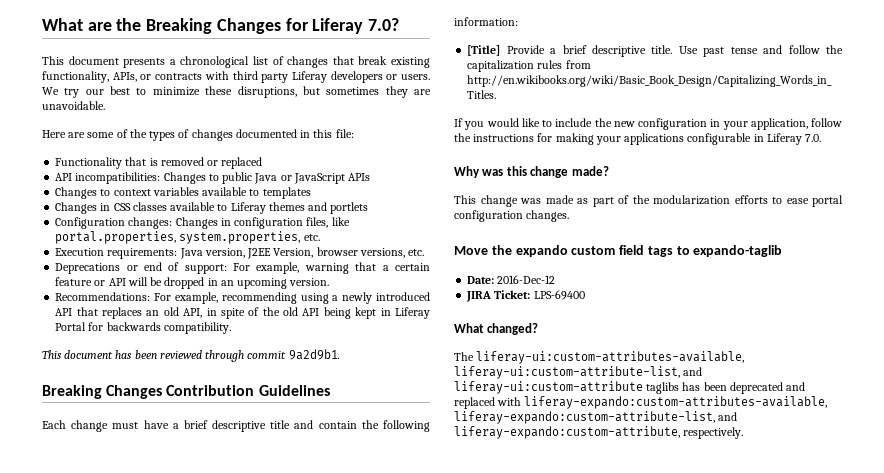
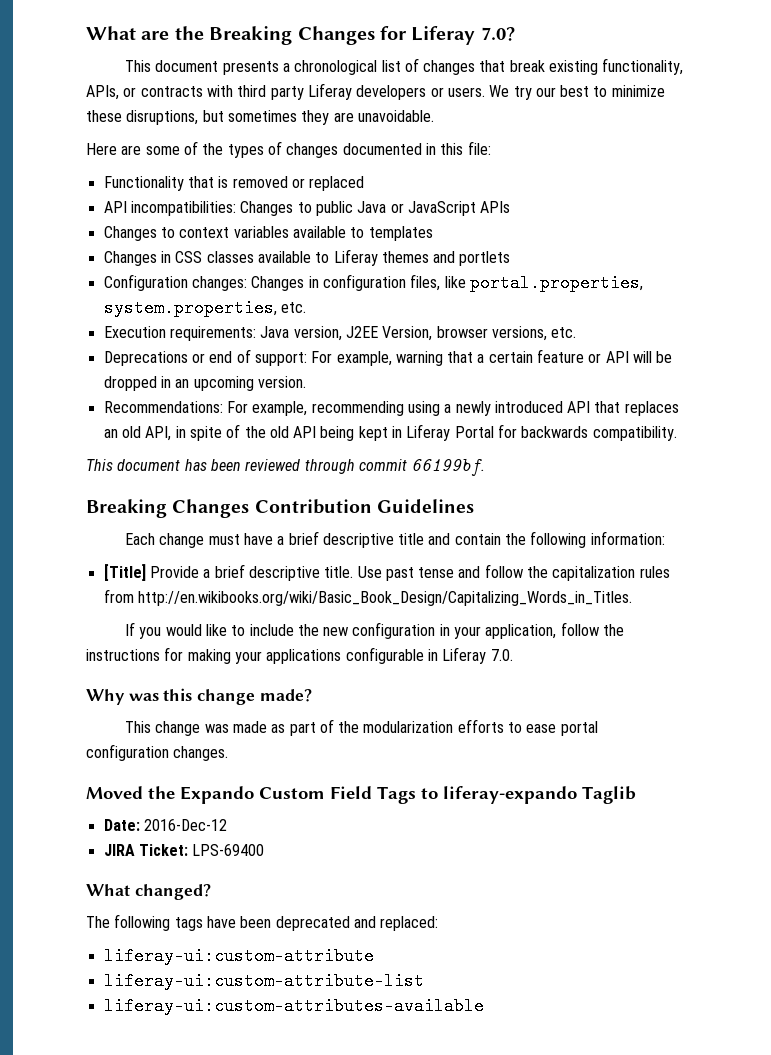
[288,349,340,360] 9a2d9b1. -> [411,458,486,476] 66199bf.
[454,245,783,257] Move the expando custom field tags to expando-taglib -> [86,786,636,804] Moved the Expando Custom Field Tags to liferay-expando Taglib
[476,351,745,364] [454,366,703,379] [454,381,806,394] [454,396,828,409] [454,411,738,424] [454,426,744,439] liferay-ui:custom-attributes-available, liferay-ui:custom-attribute-list, and liferay-ui:custom-attribute taglibs has been deprecated and replaced with liferay-expando:custom-attributes-available, liferay-expando:custom-attribute-list, and liferay-expando:custom-attribute, respectively. -> [114,914,439,931] [103,947,374,965] [103,972,424,990] [103,997,484,1015] following tags have been deprecated and replaced: // liferay-ui:custom-attribute // liferay-ui:custom-attribute-list // liferay-ui:custom-attributes-available

